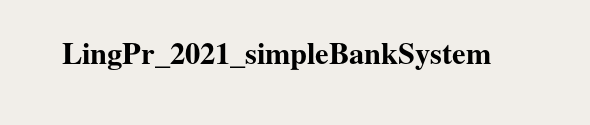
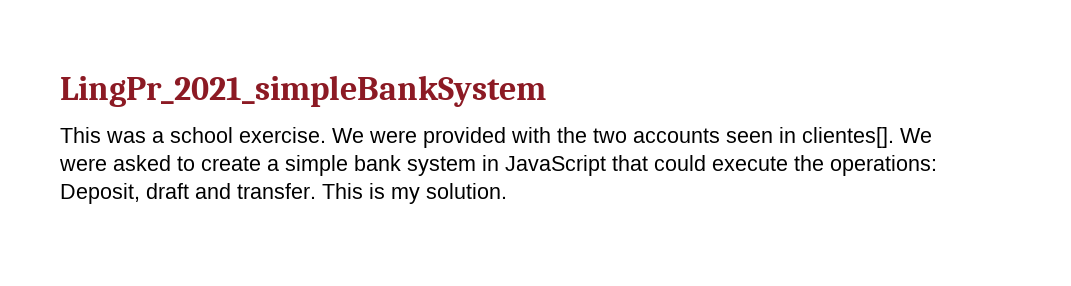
(491, 56) none -> [60,127,932,148] [59,155,937,176] [60,183,507,204] // This was a school exercise. We were provided with the two accounts seen in clientes[]. We were asked to create a simple bank system in JavaScript that could execute the operations: Deposit, draft and transfer. This is my solution.

